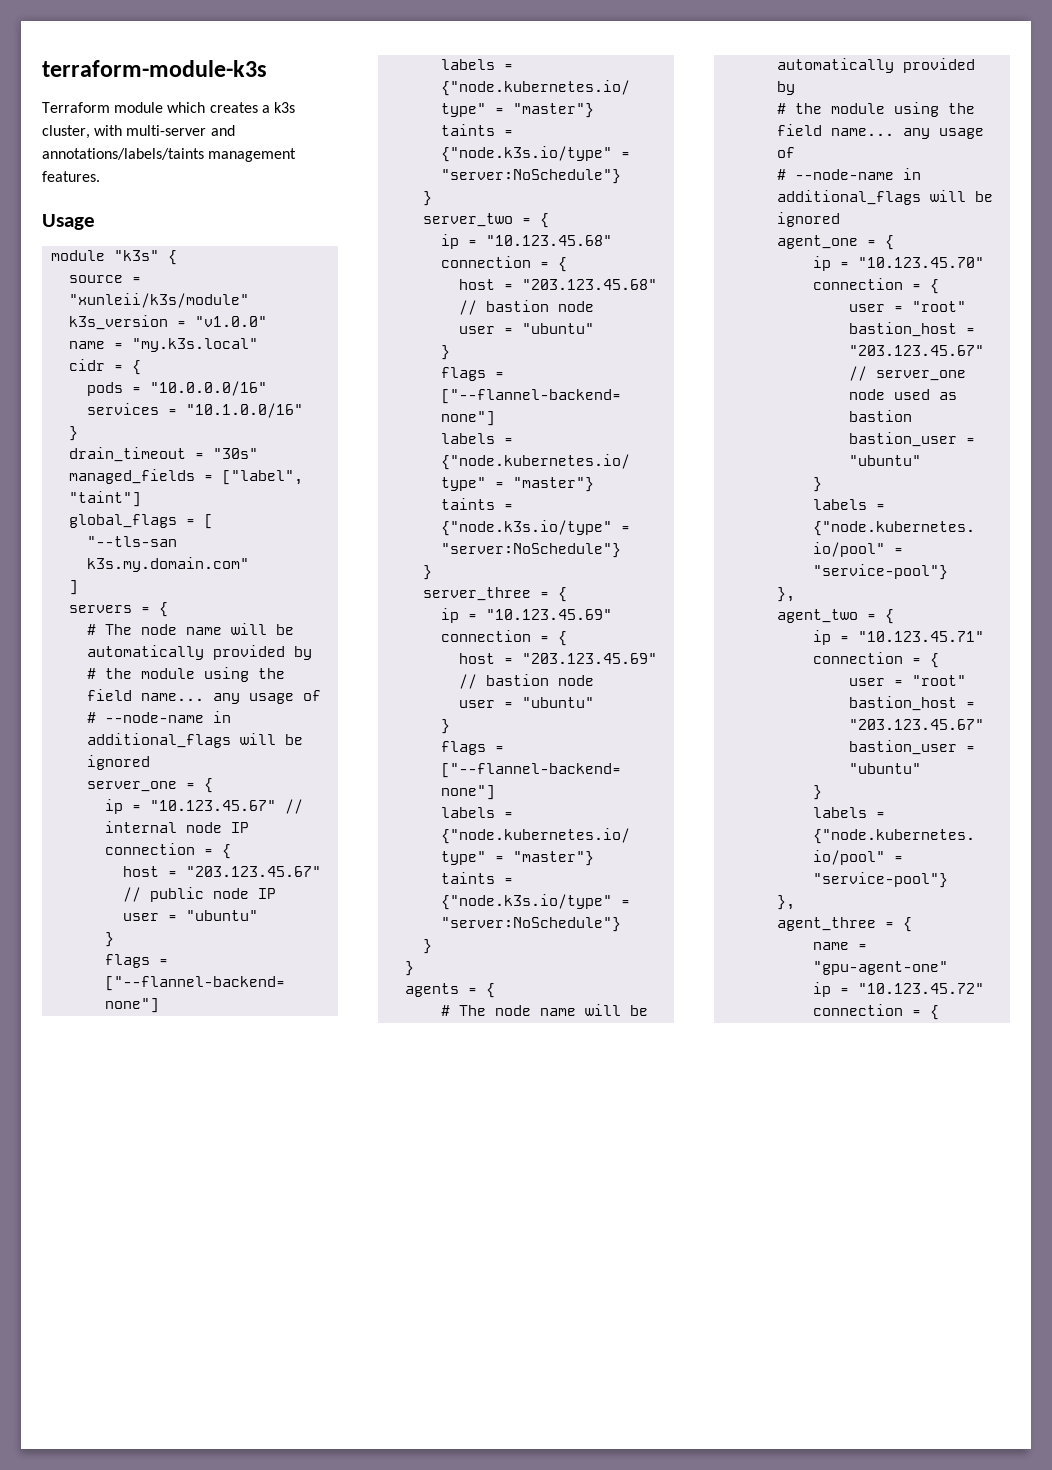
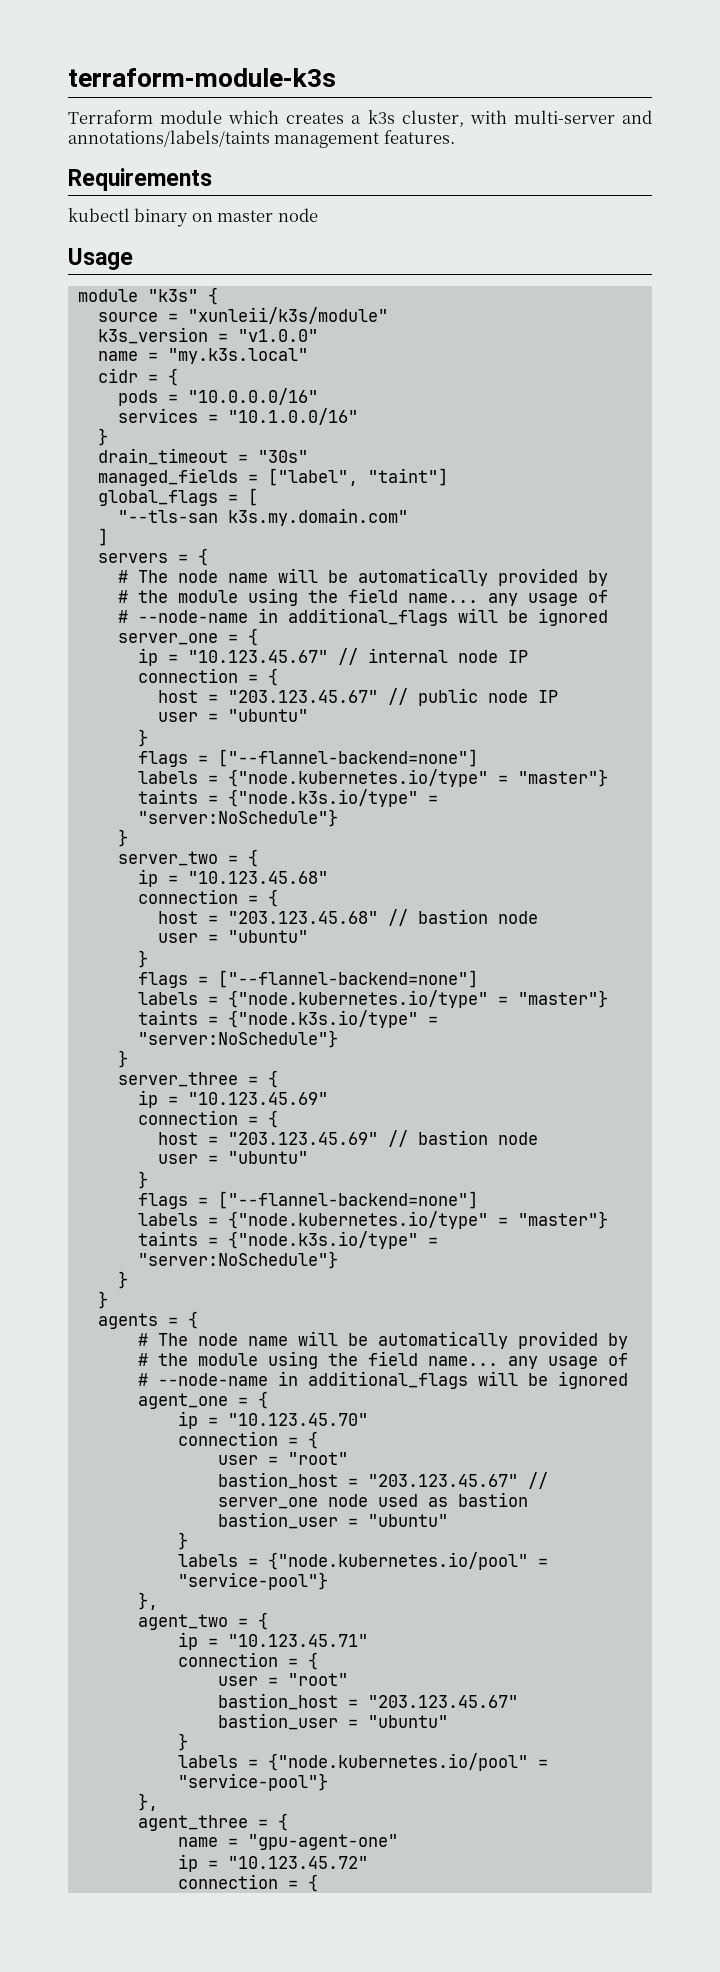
(100, 176) none -> [68,168,212,191] [68,208,318,227] // Requirements // kubectl binary on master node

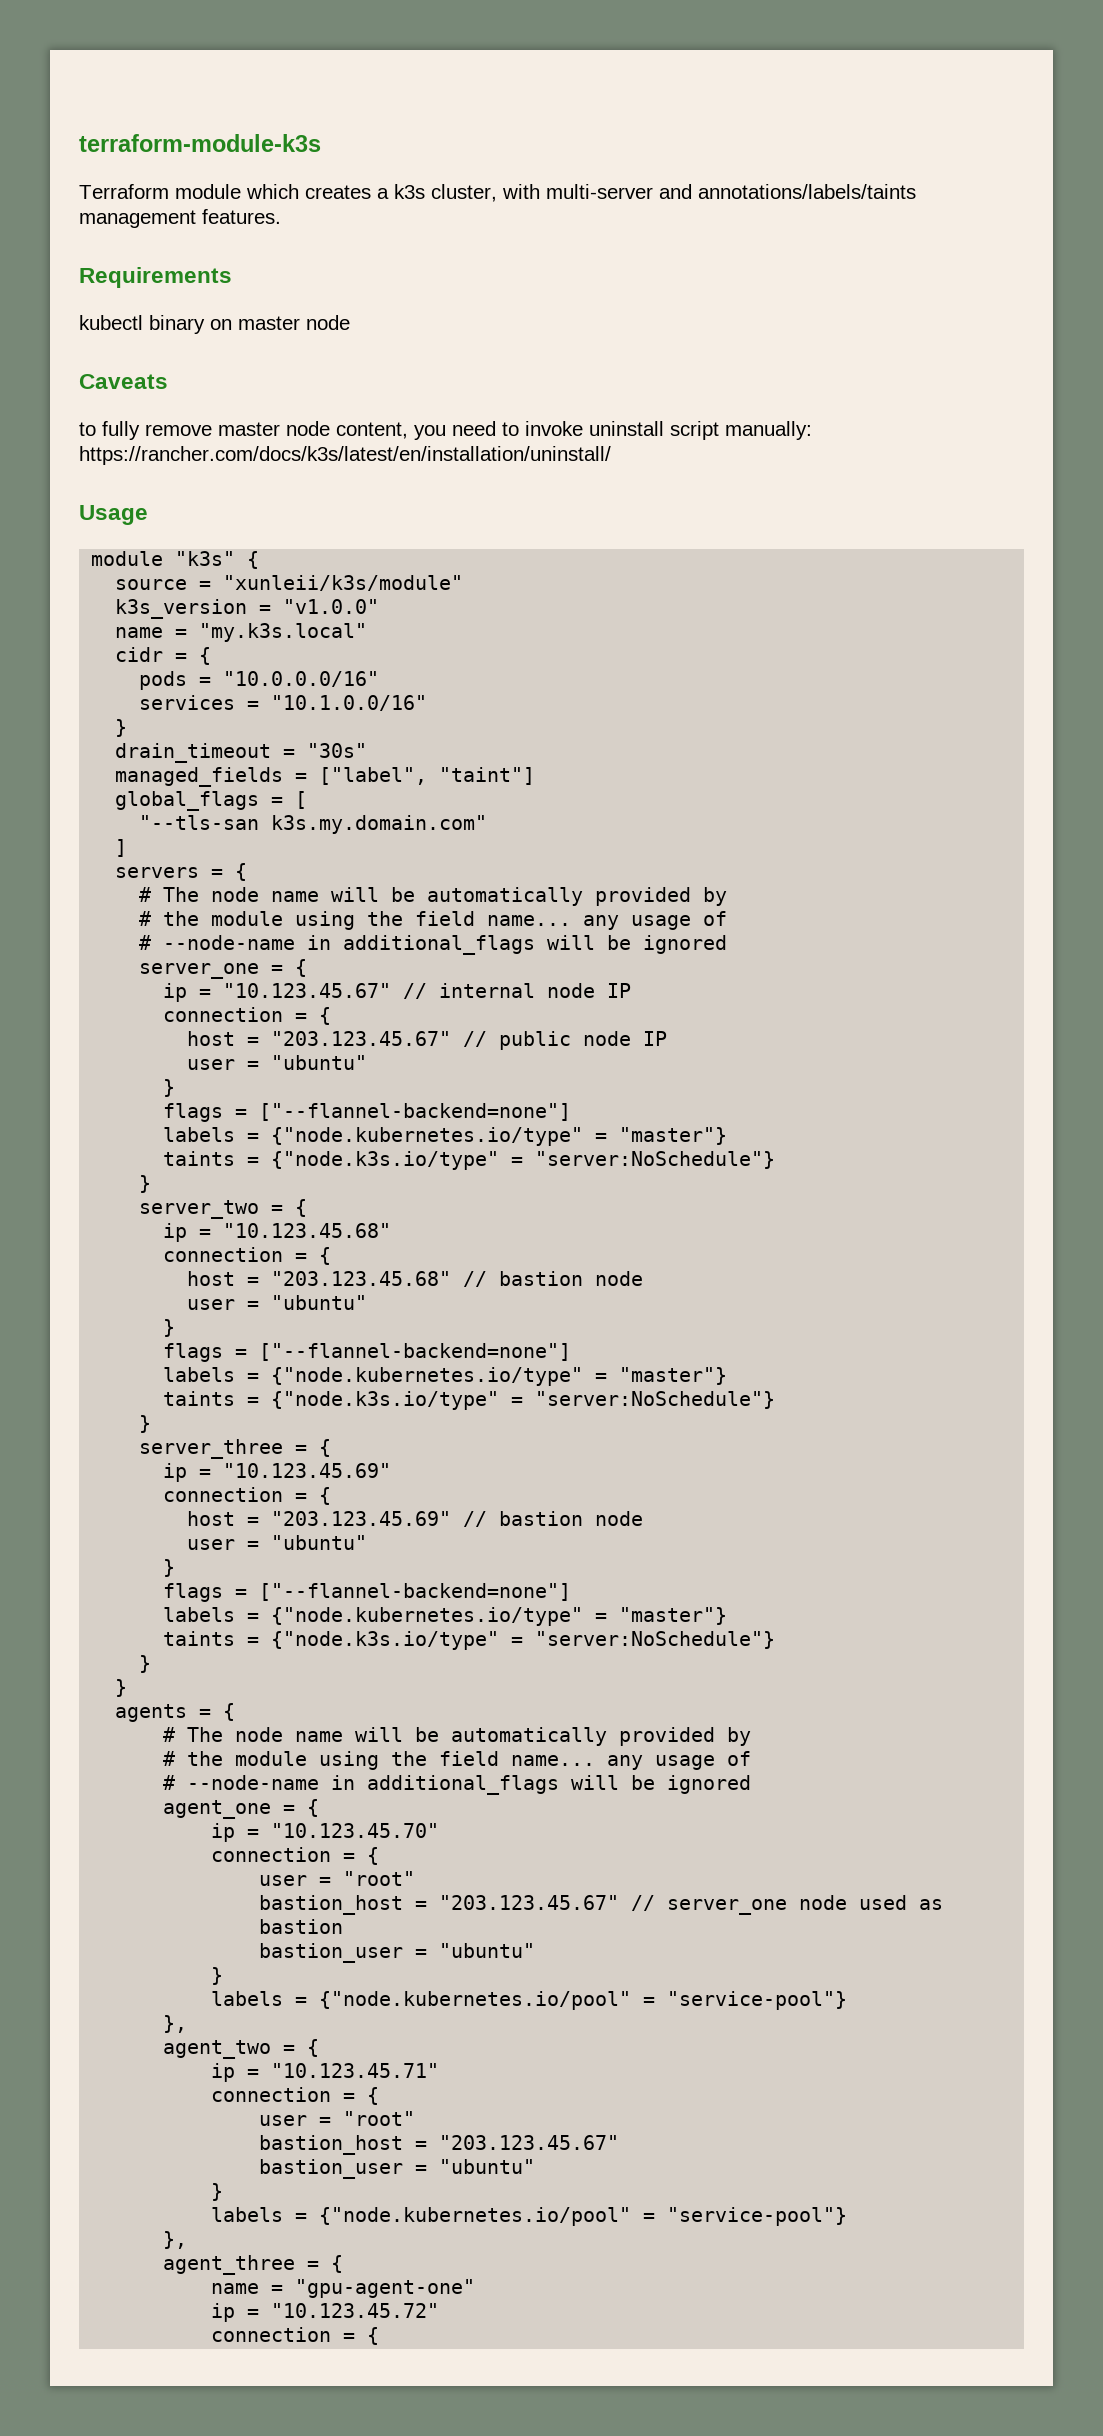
(318, 215) none -> [79,374,168,389] [79,421,812,440] [79,446,611,465] // Caveats // to fully remove master node content, you need to invoke uninstall script manually: https://rancher.com/docs/k3s/latest/en/installation/uninstall/

